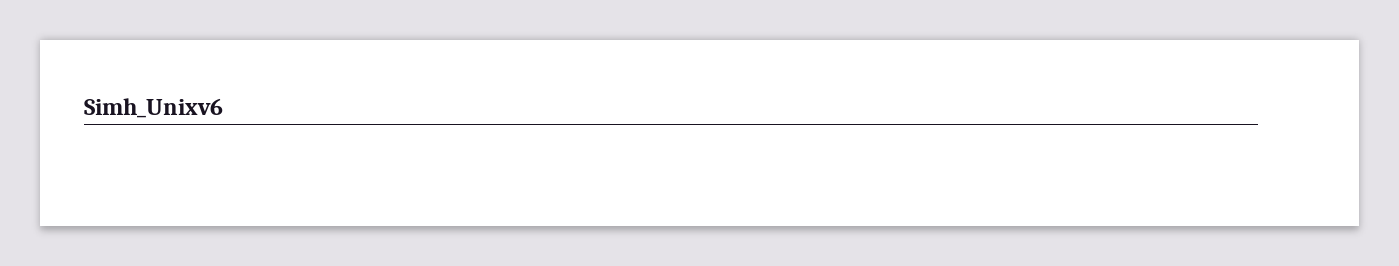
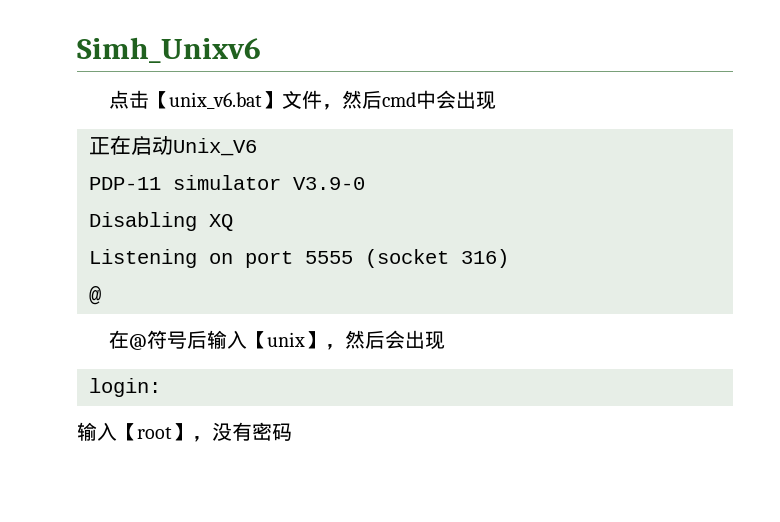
(223, 108) none -> [108,90,496,110] [89,135,257,156] [89,175,365,190] [89,212,233,231] [89,249,509,268] [89,286,101,305] [108,330,445,350] [89,378,161,397] [77,422,292,442] // 点击【unix_v6.bat】文件，然后cmd中会出现 // 正在启动Unix_V6 // PDP-11 simulator V3.9-0 // Disabling XQ // Listening on port 5555 (socket 316) // @ // 在@符号后输入【unix】，然后会出现 // login: // 输入【root】，没有密码

